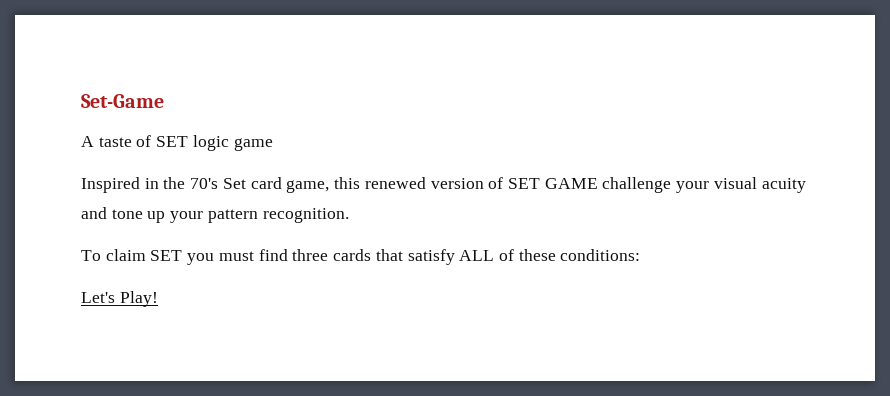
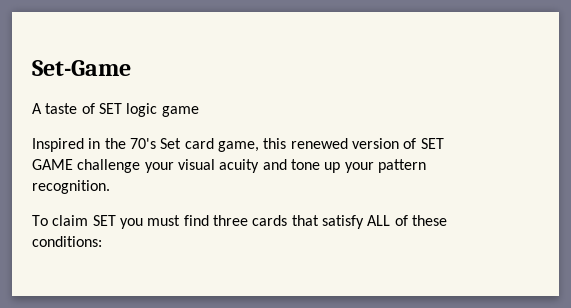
[81,291,158,307] // Let's Play! -> (102, 241) none

